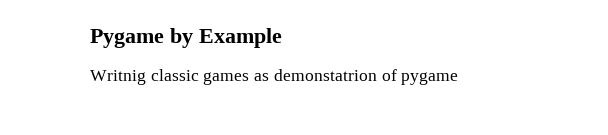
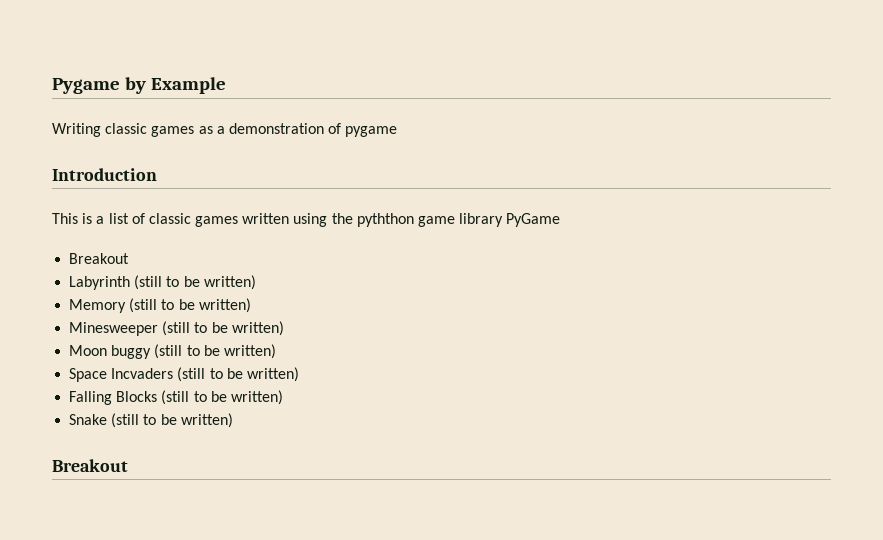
[90,70,146,85] Writnig -> [52,123,101,137] Writing
[273,69,377,81] demonstatrion -> [216,123,324,134] a demonstration
(459, 78) none -> [52,168,157,181] [52,213,561,227] [69,253,130,264] [69,275,256,290] [69,298,251,313] [69,321,284,336] [69,344,276,359] [69,367,299,382] [69,390,283,405] [69,413,233,428] [52,459,128,472] // Introduction // This is a list of classic games written using the pyththon game library PyGame // Breakout // Labyrinth (still to be written) // Memory (still to be written) // Minesweeper (still to be written) // Moon buggy (still to be written) // Space Incvaders (still to be written) // Falling Blocks (still to be written) // Snake (still to be written) // Breakout

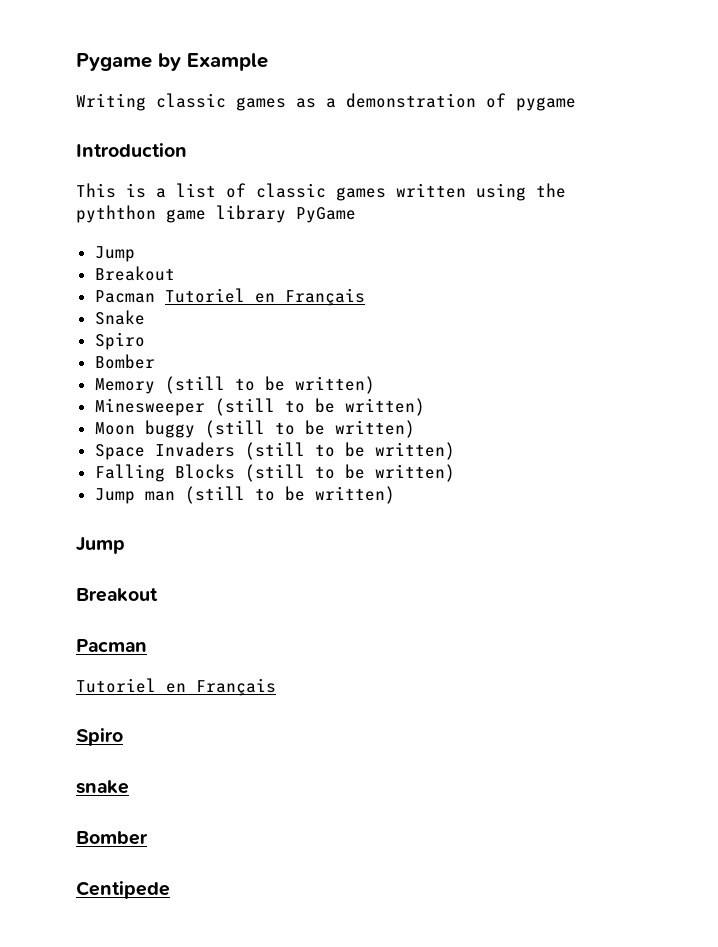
[69,253,130,264] [69,275,256,290] // Breakout // Labyrinth (still to be written) -> [94,246,135,262] [94,266,175,281] [94,288,365,306] [94,310,145,325] [94,332,145,350] [94,354,155,369] // Jump // Breakout // Pacman Tutoriel en Français // Snake // Spiro // Bomber
[111,368,174,379] Incvaders -> [154,442,235,457] Invaders
[69,413,233,428] [52,459,128,472] Snake (still to be written) // Breakout -> [94,486,395,504] [76,537,125,554] [76,588,158,602] [76,639,147,652] [76,678,276,696] [76,728,123,746] [76,780,129,794] [76,831,148,845] [76,881,170,899] Jump man (still to be written) // Jump // Breakout // Pacman // Tutoriel en Français // Spiro // snake // Bomber // Centipede

